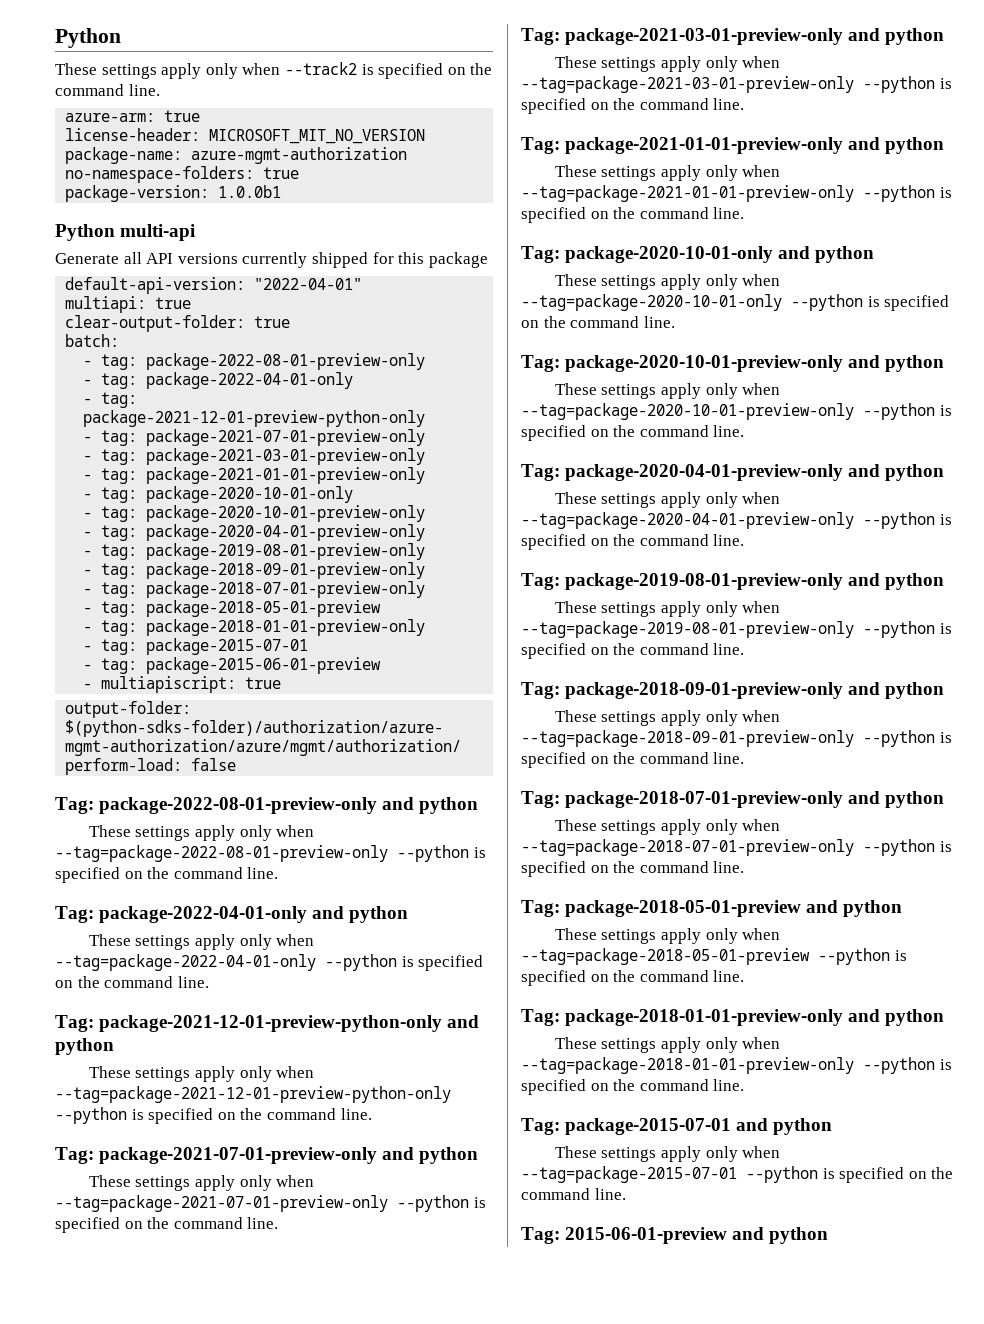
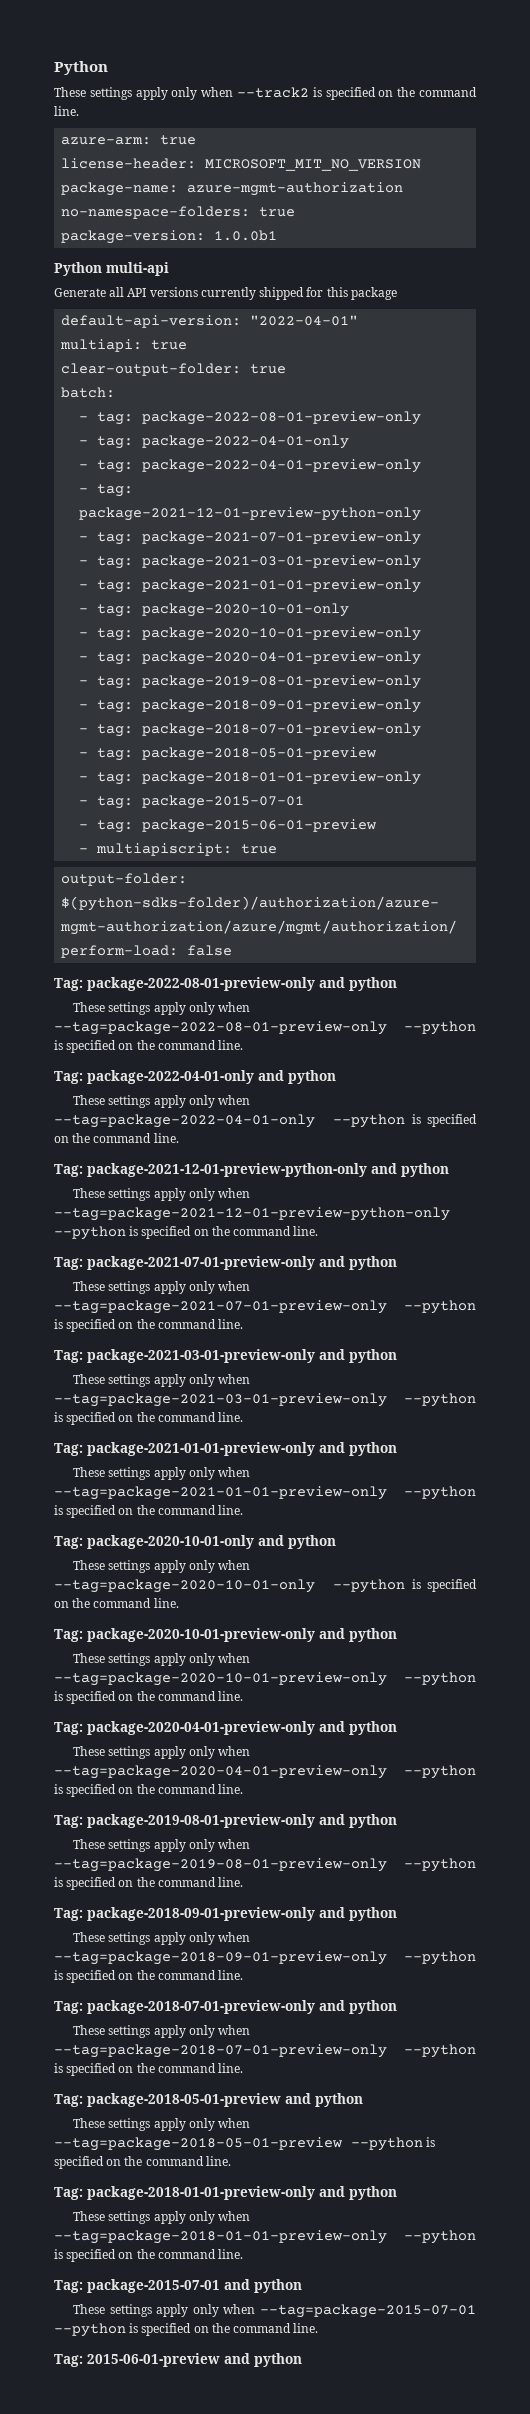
(354, 380) none -> [79,459,422,473] // - tag: package-2022-04-01-preview-only

